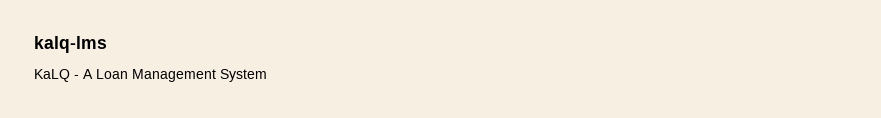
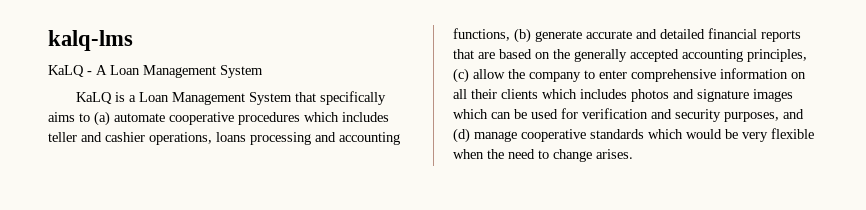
(267, 75) none -> [76,91,387,105] [48,111,389,126] [48,132,400,145] [453,28,801,43] [453,49,807,62] [453,68,806,83] [453,89,793,102] [453,108,804,122] [453,128,814,143] [453,149,633,162] // KaLQ is a Loan Management System that specifically aims to (a) automate cooperative procedures which includes teller and cashier operations, loans processing and accounting functions, (b) generate accurate and detailed financial reports that are based on the generally accepted accounting principles, (c) allow the company to enter comprehensive information on all their clients which includes photos and signature images which can be used for verification and security purposes, and (d) manage cooperative standards which would be very flexible when the need to change arises.

